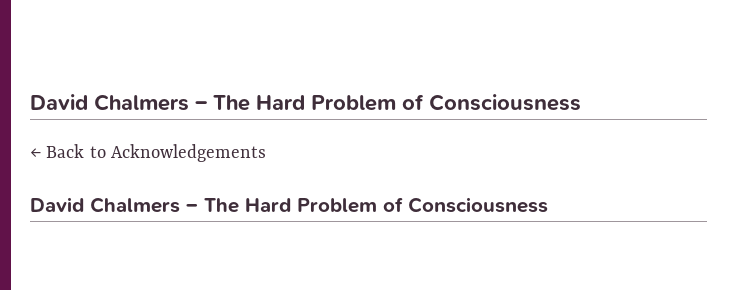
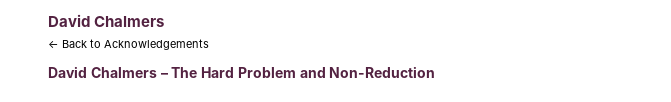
[30,94,581,111] David Chalmers – The Hard Problem of Consciousness -> [48,14,165,27] David Chalmers
[383,197,548,213] of Consciousness -> [299,66,436,78] and Non-Reduction

